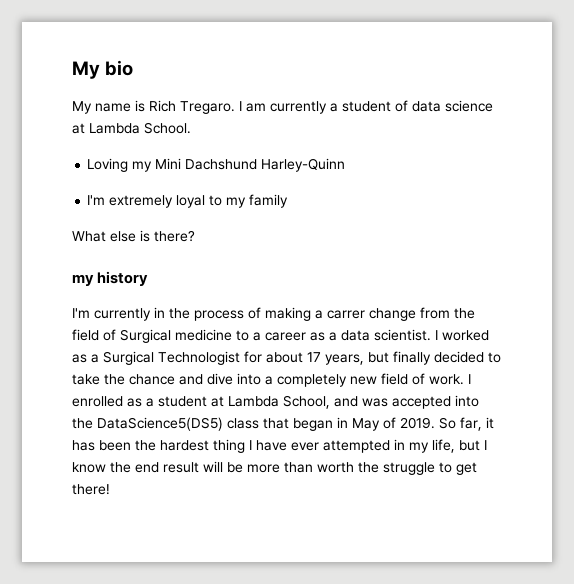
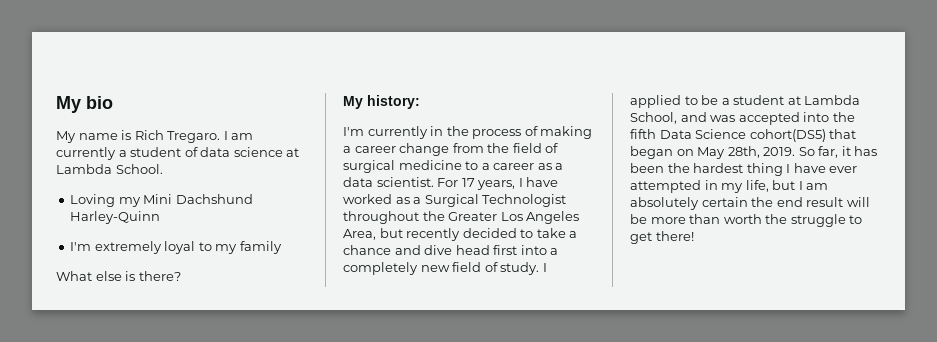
[72,271,149,286] my history -> [343,95,420,109] My history:
[327,310,365,319] carrer -> [354,146,396,153] career
[120,329,171,343] Surgical -> [343,160,395,173] surgical
[435,330,438,340] I -> [437,177,559,190] For 17 years, I have
[244,351,431,365] for about 17 years, but finally -> [343,211,580,224] [343,228,461,241] throughout the Greater Los Angeles Area, but recently
[104,374,125,385] the -> [569,231,578,238] a
(233, 379) none -> [455,245,518,255] head first
[429,374,471,385] [72,396,142,407] work. I enrolled as -> [500,262,547,275] [630,95,719,108] study. I applied to be
[97,417,396,431] DataScience5(DS5) class that began in May of -> [630,129,857,142] [630,146,760,159] fifth Data Science cohort(DS5) that began on May 28th,
[72,462,106,473] know -> [806,183,829,190] [630,197,748,210] am absolutely certain

